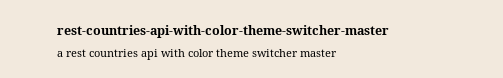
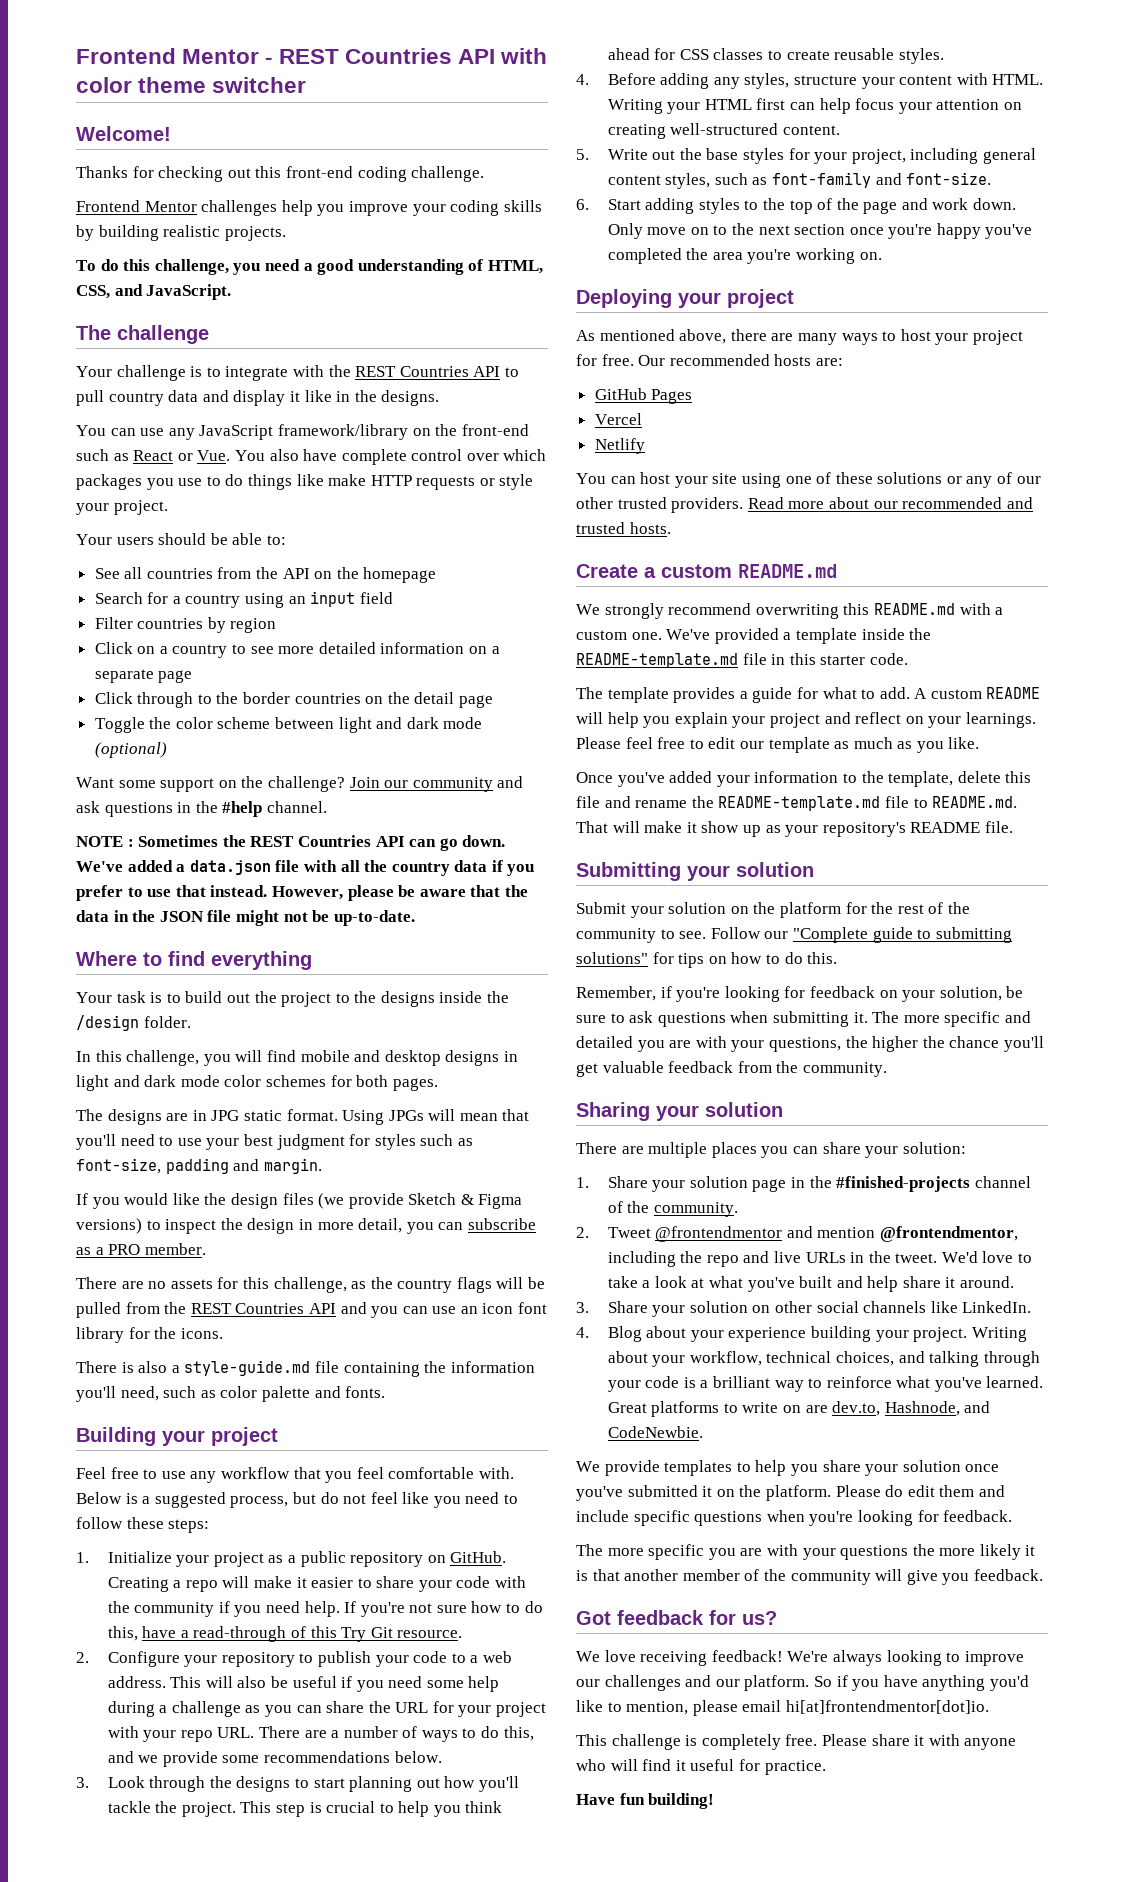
[57,25,389,38] [57,49,337,60] rest-countries-api-with-color-theme-switcher-master // a rest countries api with color theme switcher master -> [76,48,548,64] [76,77,307,93] [76,126,171,141] [76,166,485,182] [76,200,542,216] [76,225,286,241] [76,259,543,275] [76,284,232,300] [76,325,209,344] [76,365,519,381] [76,390,440,406] [76,424,529,440] [76,449,547,465] [76,474,534,490] [76,500,168,515] [76,533,286,545] [94,567,437,583] [94,591,393,608] [94,617,277,633] [94,642,500,658] [94,669,193,683] [94,692,494,708] [94,717,483,733] [94,742,167,758] [76,776,524,792] [76,801,327,817] [76,835,506,851] [76,860,535,876] [76,885,528,901] [76,910,415,926] [76,951,312,970] [76,991,510,1007] [76,1015,191,1031] [76,1050,518,1066] [76,1075,438,1091] [76,1109,530,1125] [76,1134,473,1150] [76,1158,322,1174] [76,1193,523,1209] [76,1218,536,1234] [76,1243,206,1255] [76,1277,546,1293] [76,1302,548,1318] [76,1327,223,1343] [76,1360,535,1377] [76,1386,386,1402] [76,1427,278,1446] [76,1467,514,1483] [76,1492,519,1508] [76,1517,210,1533] [76,1551,507,1567] [107,1576,527,1592] [107,1601,543,1617] [107,1626,463,1642] [76,1651,512,1667] [107,1676,500,1692] [107,1701,547,1717] [107,1726,534,1742] [107,1751,442,1767] [76,1776,519,1792] [107,1801,503,1817] [607,48,944,64] [576,73,1044,89] [607,98,1022,114] [607,123,840,139] [576,148,1036,164] [607,172,992,189] [576,198,1017,214] [607,223,1033,239] [607,248,882,264] [576,289,794,308] [576,329,1023,345] [576,354,843,366] [594,388,693,404] [594,413,642,425] [594,438,645,454] [576,472,1041,488] [576,497,1033,513] [576,522,671,534] [576,564,837,578] [576,603,1004,619] [576,628,932,644] [576,653,908,668] [576,687,1041,703] [576,712,1036,728] [576,737,980,753] [576,771,1032,787] [576,796,1018,811] [576,821,1013,837] [576,862,814,881] [576,902,970,918] [576,927,1012,943] [576,952,838,968] [576,986,1024,1002] [576,1011,1031,1027] [576,1036,1044,1052] [576,1061,887,1077] [576,1102,783,1121] [576,1142,966,1158] [576,1176,1031,1192] [607,1201,738,1217] [576,1226,1018,1242] [607,1251,1033,1267] [607,1276,1015,1292] [576,1301,1032,1317] [576,1326,1027,1342] [607,1351,1040,1367] [607,1376,1044,1392] [607,1401,991,1417] [607,1426,703,1438] [576,1460,1000,1476] [576,1485,1005,1501] [576,1510,1013,1526] [576,1544,1036,1560] [576,1569,1043,1585] [576,1610,777,1625] [576,1650,1024,1666] [576,1675,1029,1691] [576,1700,989,1716] [576,1734,1017,1750] [576,1759,826,1775] [576,1793,715,1809] Frontend Mentor - REST Countries API with color theme switcher // Welcome! // Thanks for checking out this front-end coding challenge. // Frontend Mentor challenges help you improve your coding skills by building realistic projects. // To do this challenge, you need a good understanding of HTML, CSS, and JavaScript. // The challenge // Your challenge is to integrate with the REST Countries API to pull country data and display it like in the designs. // You can use any JavaScript framework/library on the front-end such as React or Vue. You also have complete control over which packages you use to do things like make HTTP requests or style your project. // Your users should be able to: // See all countries from the API on the homepage // Search for a country using an input field // Filter countries by region // Click on a country to see more detailed information on a separate page // Click through to the border countries on the detail page // Toggle the color scheme between light and dark mode (optional) // Want some support on the challenge? Join our community and ask questions in the #help channel. // NOTE : Sometimes the REST Countries API can go down. We've added a data.json file with all the country data if you prefer to use that instead. However, please be aware that the data in the JSON file might not be up-to-date. // Where to find everything // Your task is to build out the project to the designs inside the /design folder. // In this challenge, you will find mobile and desktop designs in light and dark mode color schemes for both pages. // The designs are in JPG static format. Using JPGs will mean that you'll need to use your best judgment for styles such as font-size, padding and margin. // If you would like the design files (we provide Sketch & Figma versions) to inspect the design in more detail, you can subscribe as a PRO member. // There are no assets for this challenge, as the country flags will be pulled from the REST Countries API and you can use an icon font library for the icons. // There is also a style-guide.md file containing the information you'll need, such as color palette and fonts. // Building your project // Feel free to use any workflow that you feel comfortable with. Below is a suggested process, but do not feel like you need to follow these steps: // 1. Initialize your project as a public repository on GitHub. Creating a repo will make it easier to share your code with the community if you need help. If you're not sure how to do this, have a read-through of this Try Git resource. // 2. Configure your repository to publish your code to a web address. This will also be useful if you need some help during a challenge as you can share the URL for your project with your repo URL. There are a number of ways to do this, and we provide some recommendations below. // 3. Look through the designs to start planning out how you'll tackle the project. This step is crucial to help you think ahead for CSS classes to create reusable styles. // 4. Before adding any styles, structure your content with HTML. Writing your HTML first can help focus your attention on creating well-structured content. // 5. Write out the base styles for your project, including general content styles, such as font-family and font-size. // 6. Start adding styles to the top of the page and work down. Only move on to the next section once you're happy you've completed the area you're working on. // Deploying your project // As mentioned above, there are many ways to host your project for free. Our recommended hosts are: // GitHub Pages // Vercel // Netlify // You can host your site using one of these solutions or any of our other trusted providers. Read more about our recommended and trusted hosts. // Create a custom README.md // We strongly recommend overwriting this README.md with a custom one. We've provided a template inside the README-template.md file in this starter code. // The template provides a guide for what to add. A custom README will help you explain your project and reflect on your learnings. Please feel free to edit our template as much as you like. // Once you've added your information to the template, delete this file and rename the README-template.md file to README.md. That will make it show up as your repository's README file. // Submitting your solution // Submit your solution on the platform for the rest of the community to see. Follow our "Complete guide to submitting solutions" for tips on how to do this. // Remember, if you're looking for feedback on your solution, be sure to ask questions when submitting it. The more specific and detailed you are with your questions, the higher the chance you'll get valuable feedback from the community. // Sharing your solution // There are multiple places you can share your solution: // 1. Share your solution page in the #finished-projects channel of the community. // 2. Tweet @frontendmentor and mention @frontendmentor, including the repo and live URLs in the tweet. We'd love to take a look at what you've built and help share it around. // 3. Share your solution on other social channels like LinkedIn. // 4. Blog about your experience building your project. Writing about your workflow, technical choices, and talking through your code is a brilliant way to reinforce what you've learned. Great platforms to write on are dev.to, Hashnode, and CodeNewbie. // We provide templates to help you share your solution once you've submitted it on the platform. Please do edit them and include specific questions when you're looking for feedback. // The more specific you are with your questions the more likely it is that another member of the community will give you feedback. // Got feedback for us? // We love receiving feedback! We're always looking to improve our challenges and our platform. So if you have anything you'd like to mention, please email hi[at]frontendmentor[dot]io. // This challenge is completely free. Please share it with anyone who will find it useful for practice. // Have fun building!

